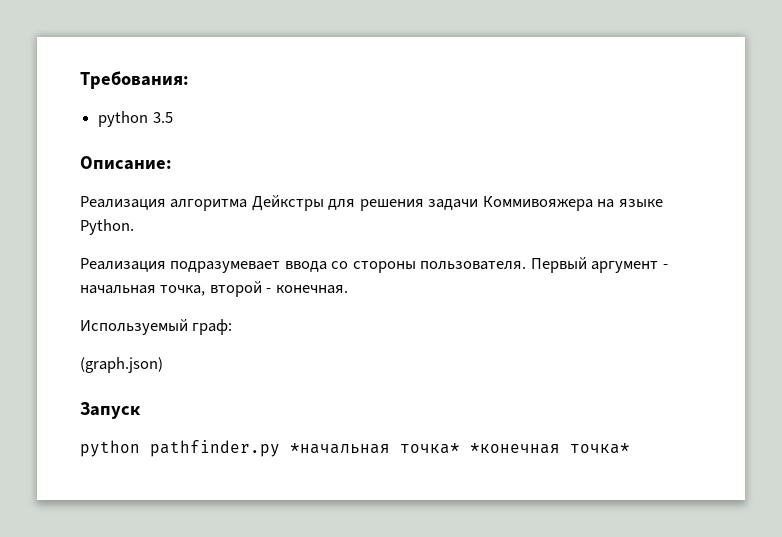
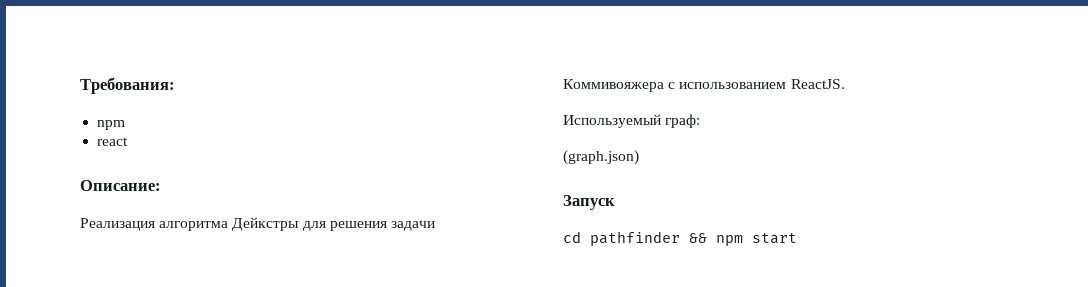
[98,111,173,127] python 3.5 -> [97,120,126,130] [97,137,129,146] npm // react
[597,199,663,208] [80,219,134,235] [80,257,668,273] [80,281,348,297] [80,319,233,335] [80,357,163,373] [80,402,141,419] [80,440,630,457] на языке Python. // Реализация подразумевает ввода со стороны пользователя. Первый аргумент - начальная точка, второй - конечная. // Используемый граф: // (graph.json) // Запуск // python pathfinder.py *начальная точка* *конечная точка* -> [668,79,845,89] [563,114,701,128] [563,150,639,165] [563,195,615,210] [563,231,797,246] с использованием ReactJS. // Используемый граф: // (graph.json) // Запуск // cd pathfinder && npm start

